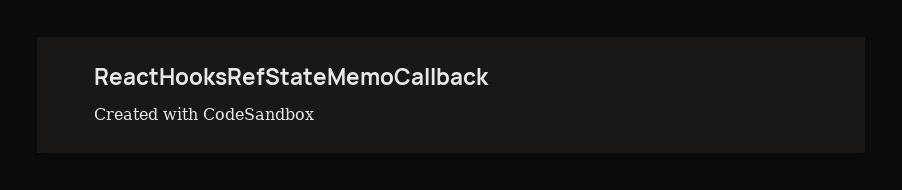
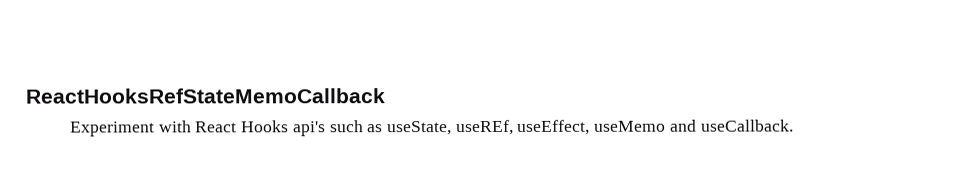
[94,107,314,120] Created with CodeSandbox -> [69,119,794,137] Experiment with React Hooks api's such as useState, useREf, useEffect, useMemo and useCallback.

